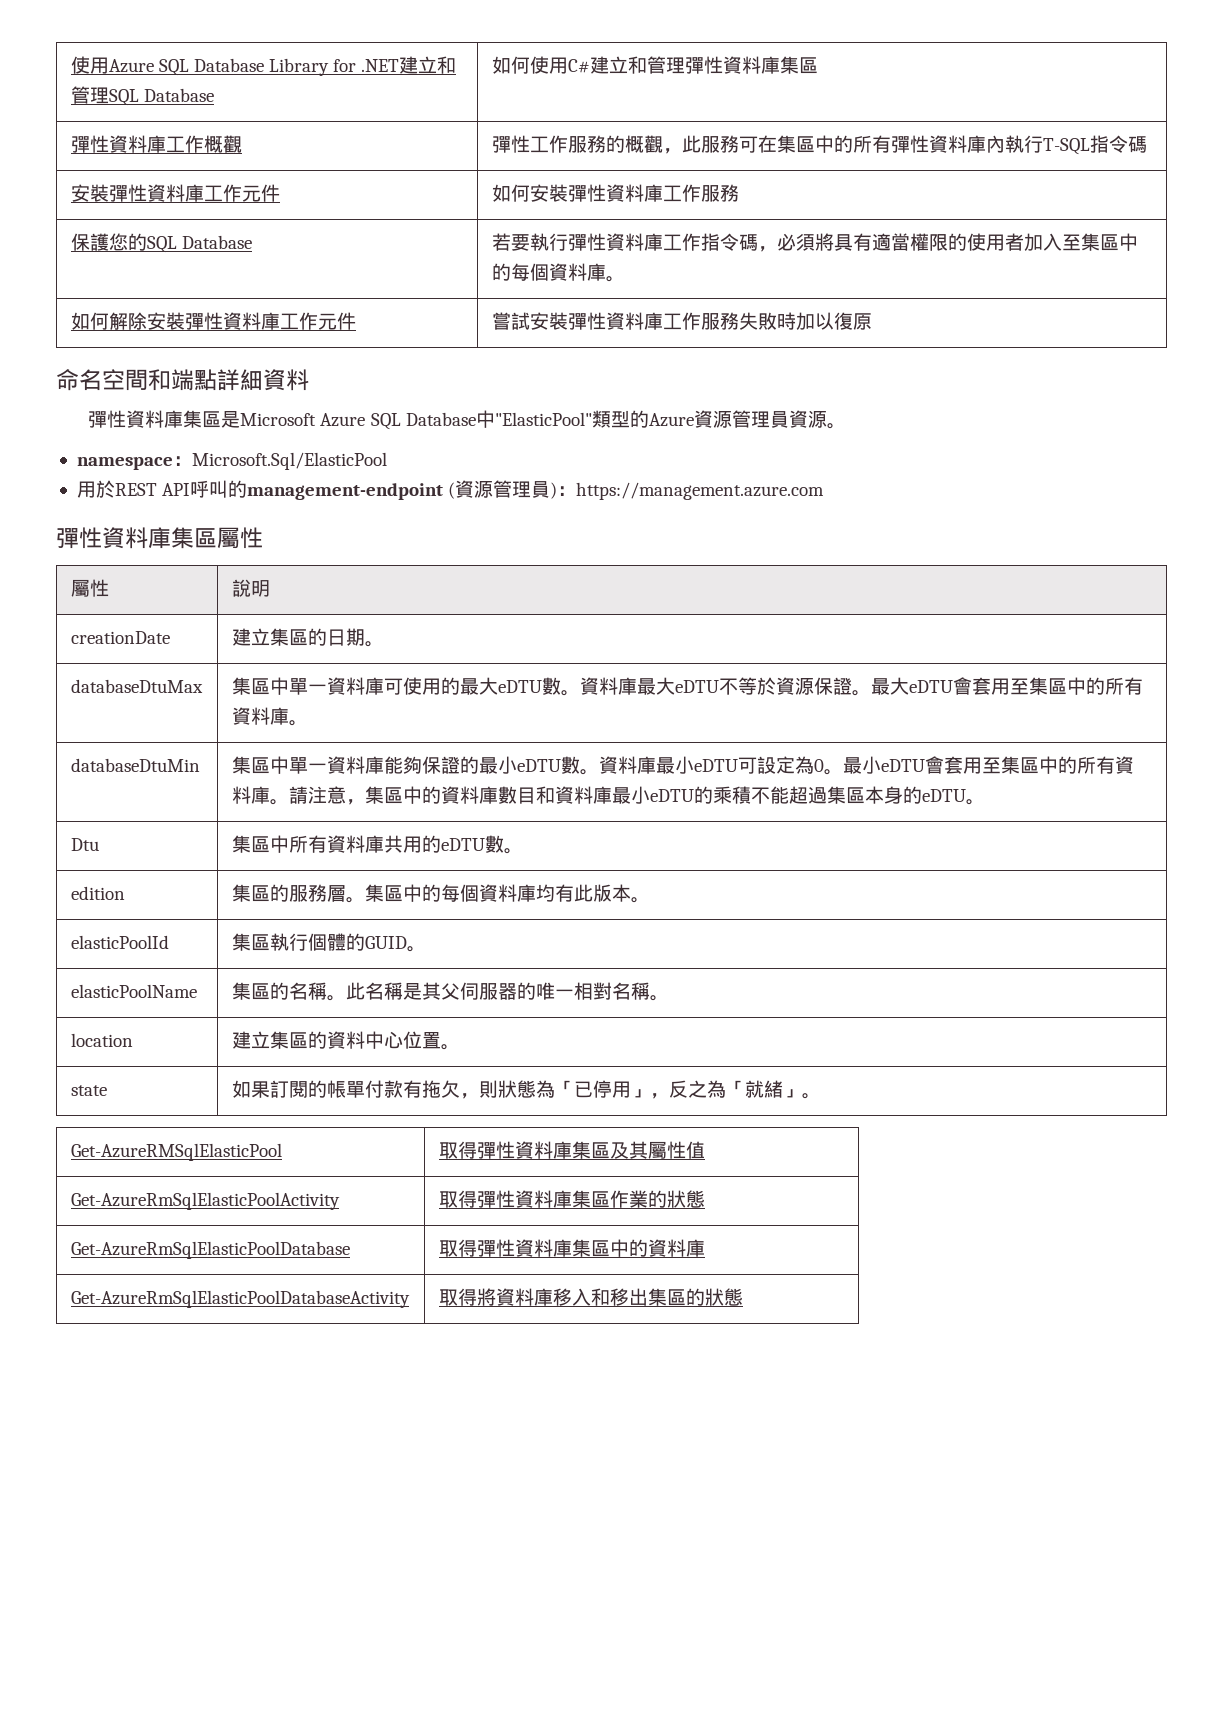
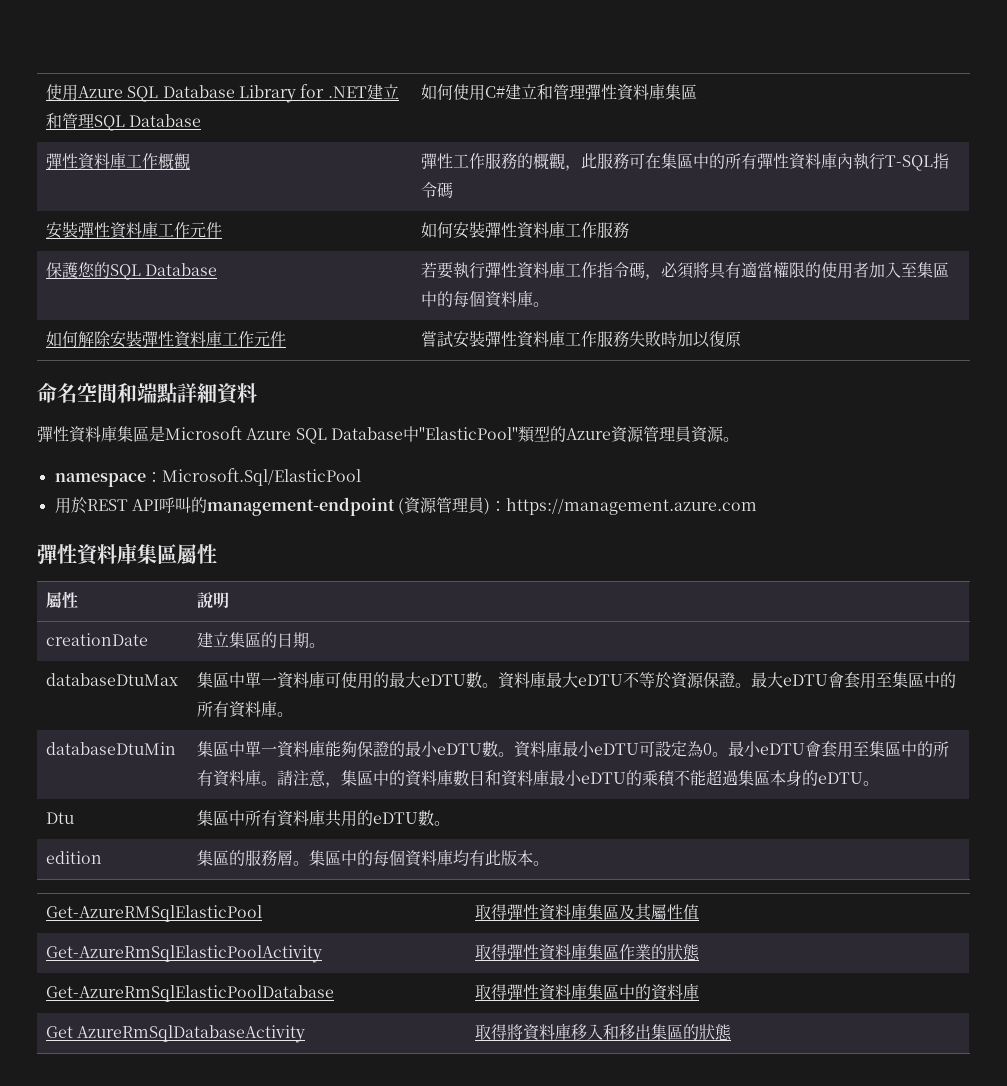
[70,935,169,949] [231,933,426,952] [70,984,197,998] [231,982,669,1001] [70,1033,133,1047] [231,1031,460,1050] [70,1085,107,1096] [231,1080,821,1099] // elasticPoolId | 集區執行個體的GUID。 // elasticPoolName | 集區的名稱。此名稱是其父伺服器的唯一相對名稱。 // location | 建立集區的資料中心位置。 // state | 如果訂閱的帳單付款有拖欠，則狀態為「已停用」，反之為「就緒」。 -> (550, 863) none
[70,1290,410,1308] Get-AzureRmSqlElasticPoolDatabaseActivity -> [46,1025,306,1043] Get AzureRmSqlDatabaseActivity

